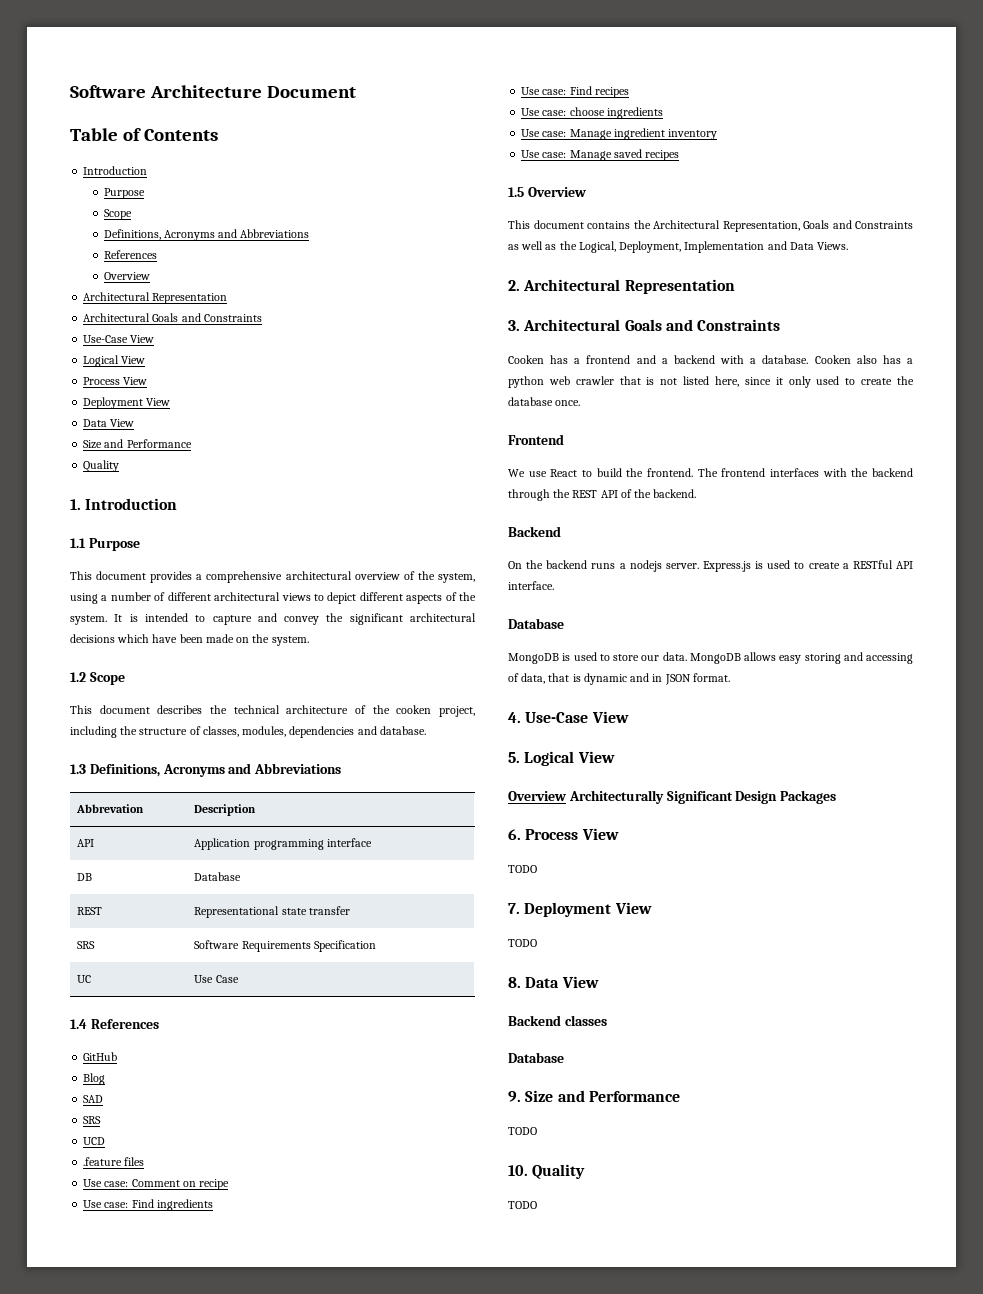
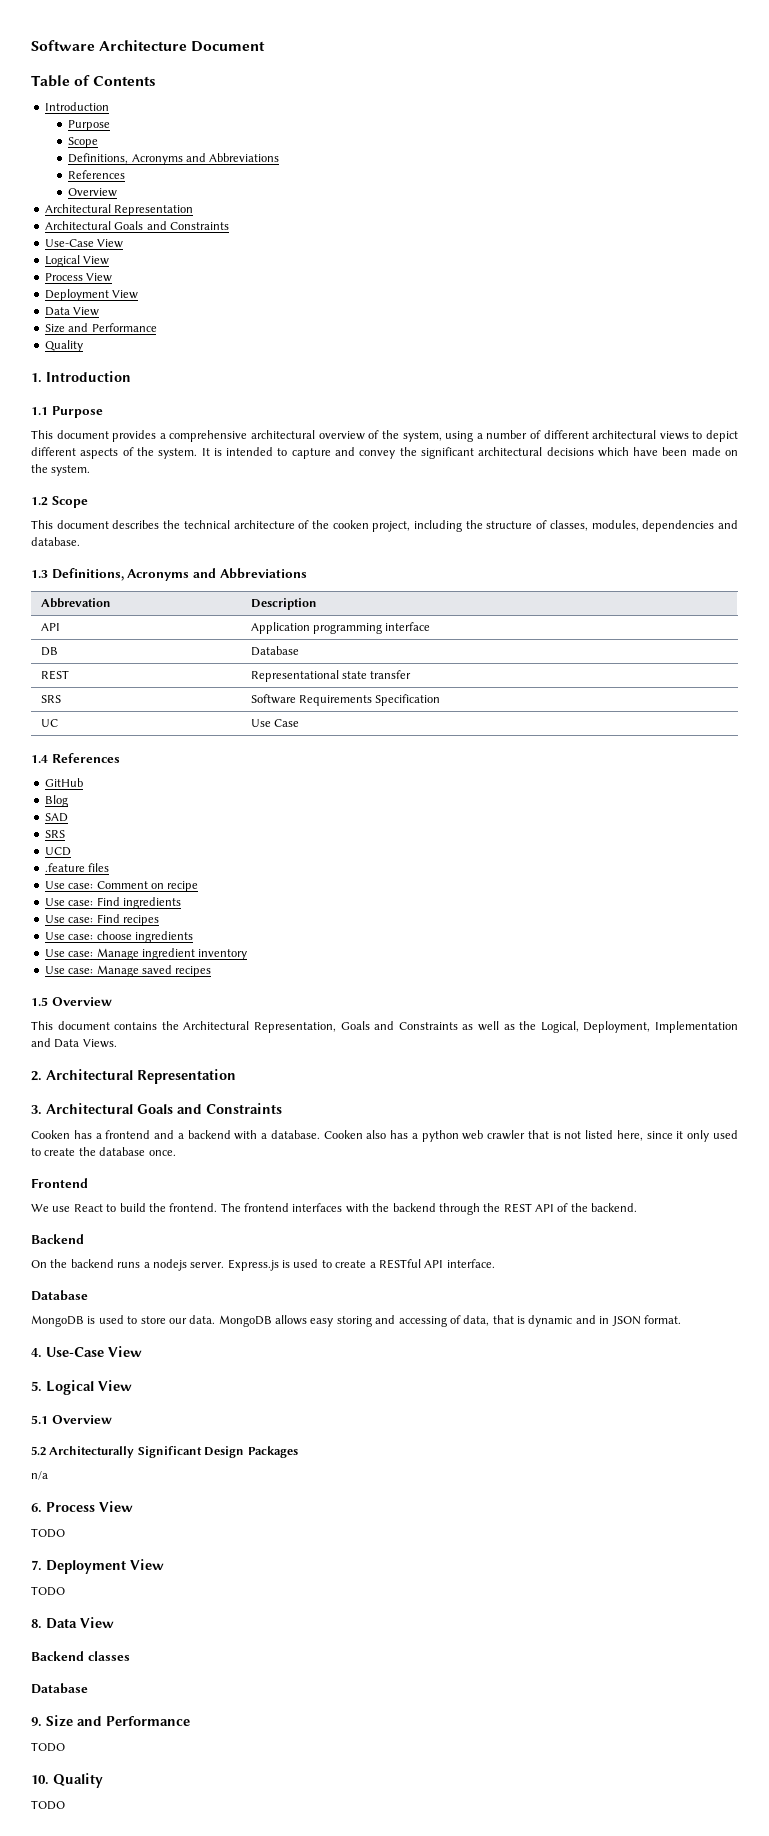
[508,791,566,801] Overview -> [31,1415,112,1424] [31,1446,46,1456] 5.1 Overview // 5.2
(837, 797) none -> [31,1471,48,1480] // n/a

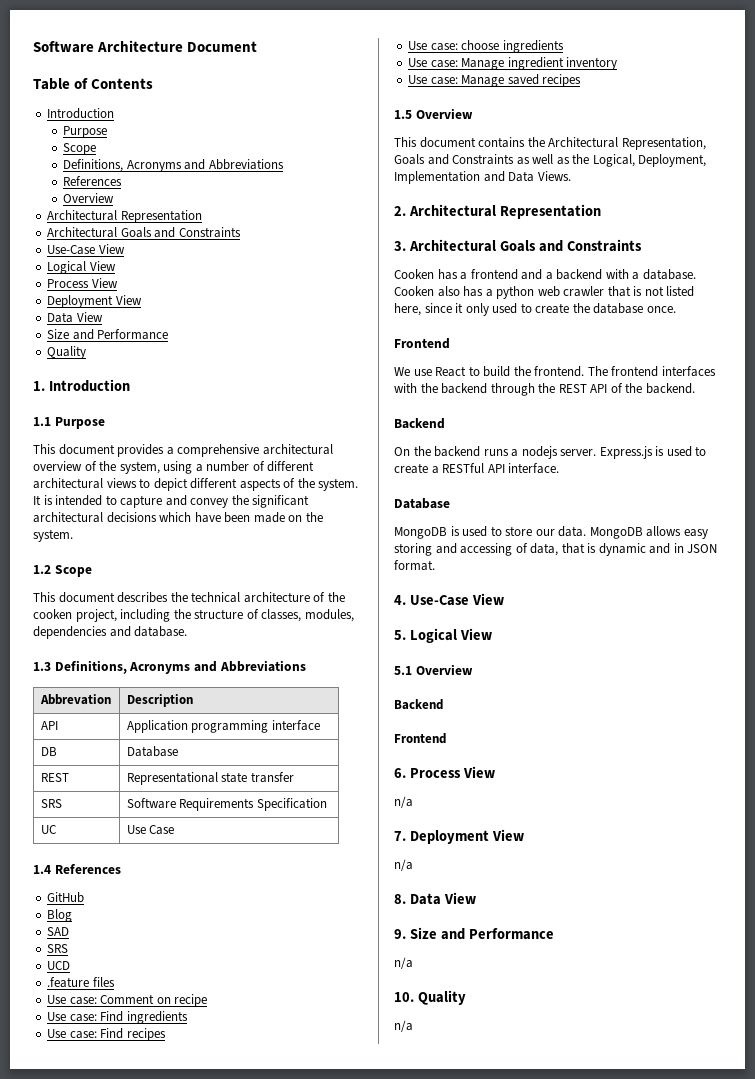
[31,1446,298,1458] [31,1471,48,1480] 5.2 Architecturally Significant Design Packages // n/a -> [394,699,443,710] [394,733,446,744] Backend // Frontend
[31,1528,65,1538] TODO -> [394,796,413,808] n/a
[31,1586,65,1596] TODO -> [394,859,413,871] n/a
[31,1651,130,1661] [31,1683,88,1694] // Backend classes // Database -> (476, 898) none
[31,1742,65,1752] TODO -> [394,957,413,969] n/a
[31,1800,65,1810] TODO -> [394,1020,413,1032] n/a

